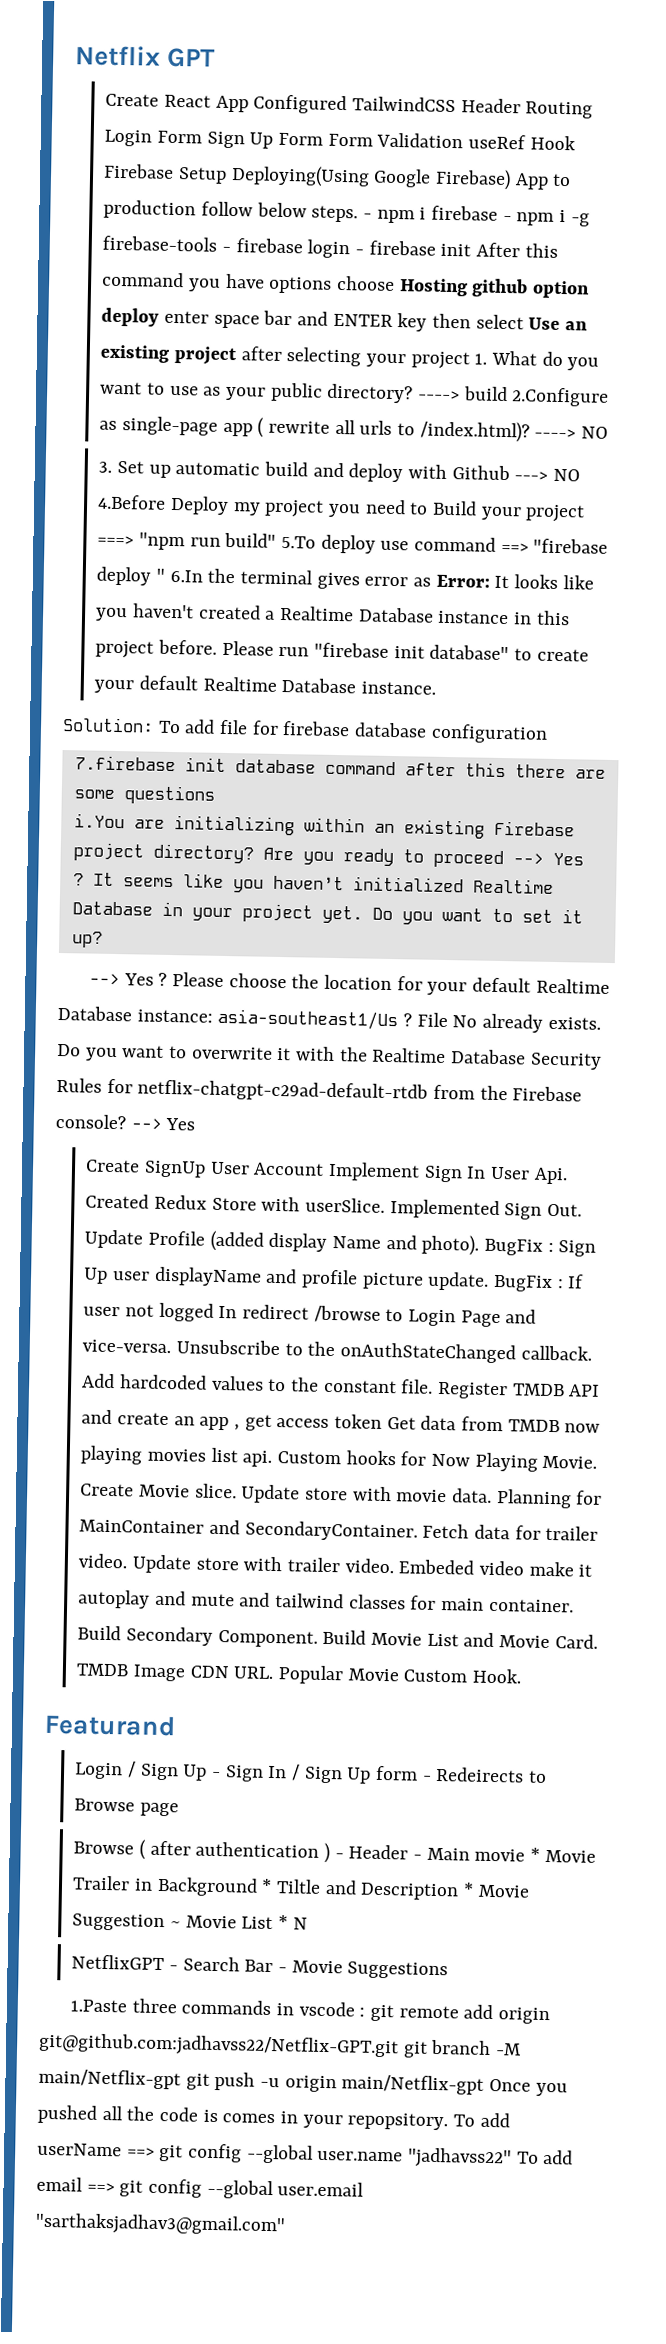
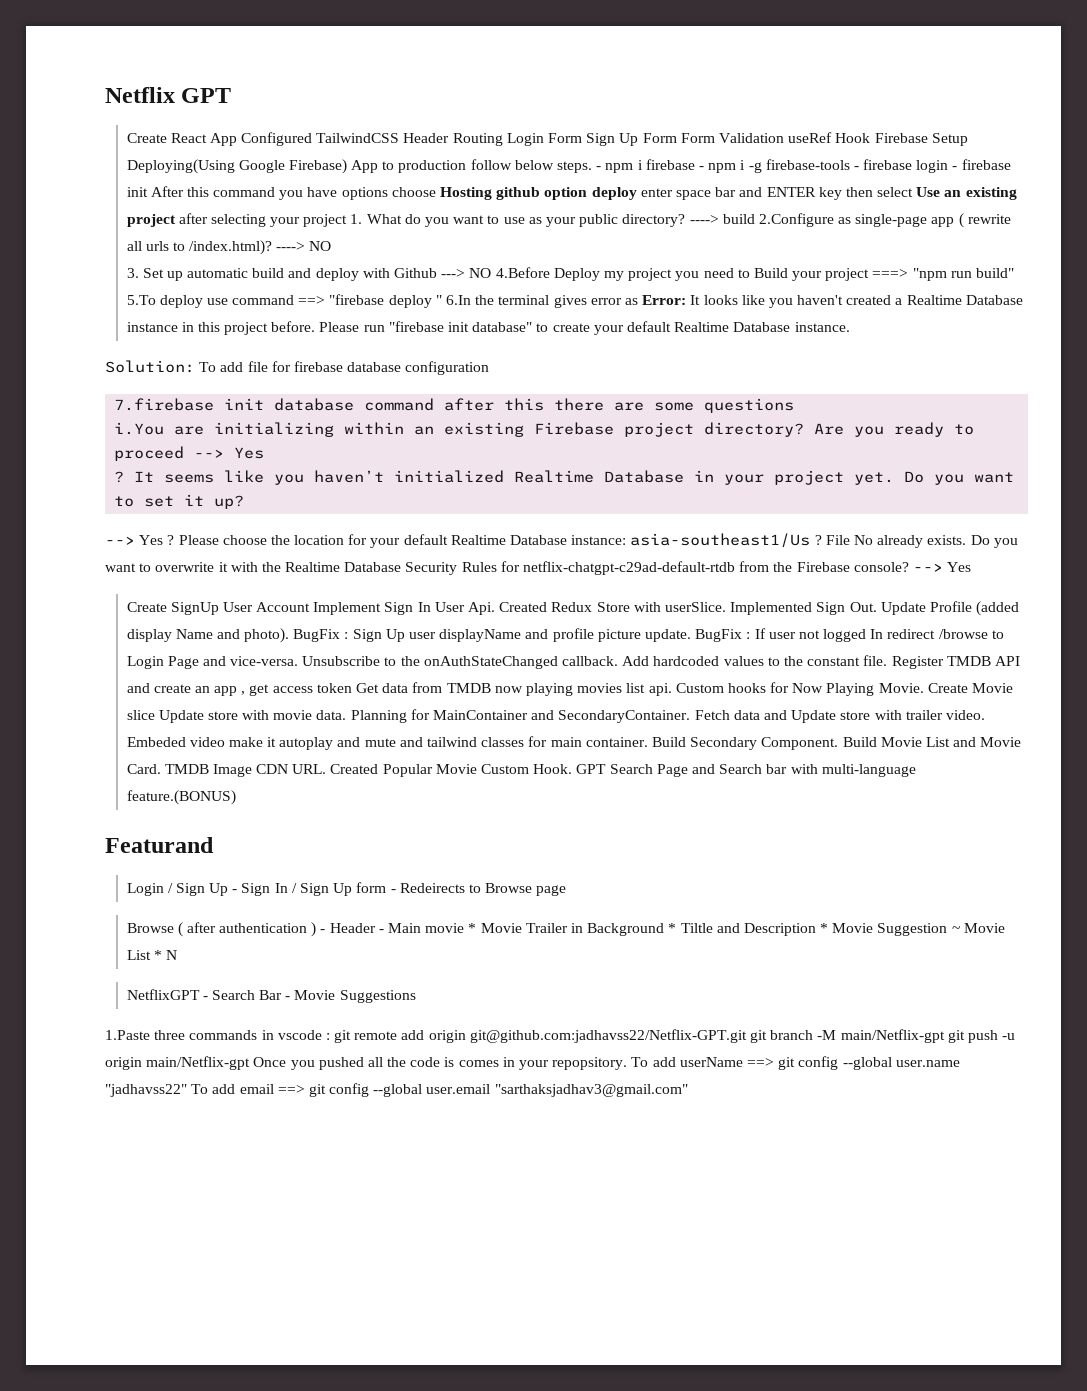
[194,1483,237,1499] slice. -> [126,710,155,720] slice
[514,1525,599,1541] [78,1553,129,1569] for trailer video. -> [763,710,787,720] and
(275, 1673) none -> [330,764,379,774] Created
(523, 1676) none -> [576,764,916,777] [126,790,236,805] GPT Search Page and Search bar with multi-language feature.(BONUS)

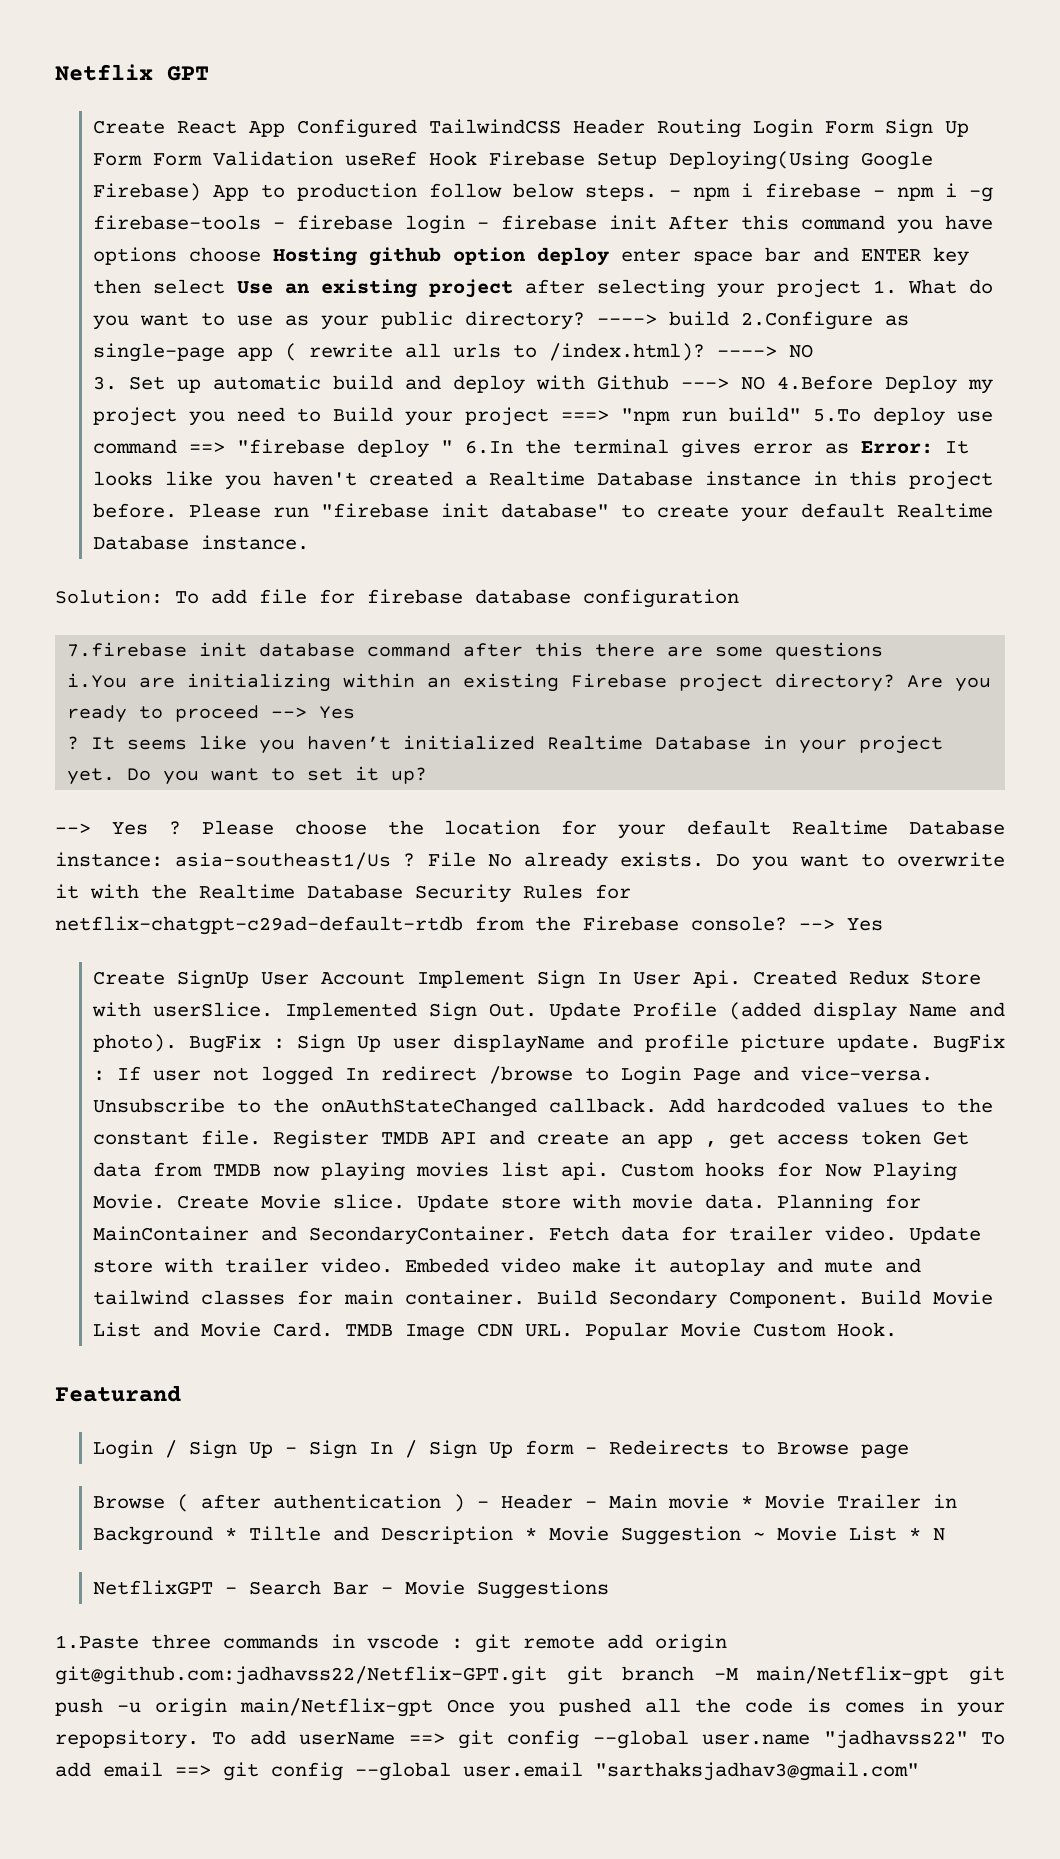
[126,710,155,720] slice -> [332,1194,405,1209] slice.
[763,710,787,720] and -> [680,1226,897,1241] for trailer video.
[330,764,379,774] Created -> (573, 1330) none
[576,764,916,777] [126,790,236,805] GPT Search Page and Search bar with multi-language feature.(BONUS) -> (897, 1329) none

